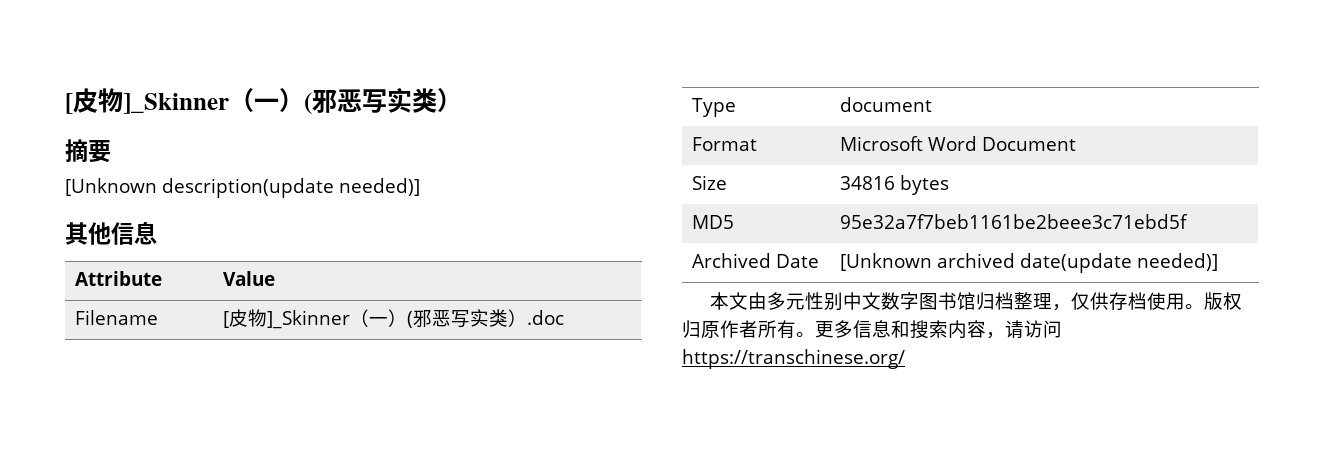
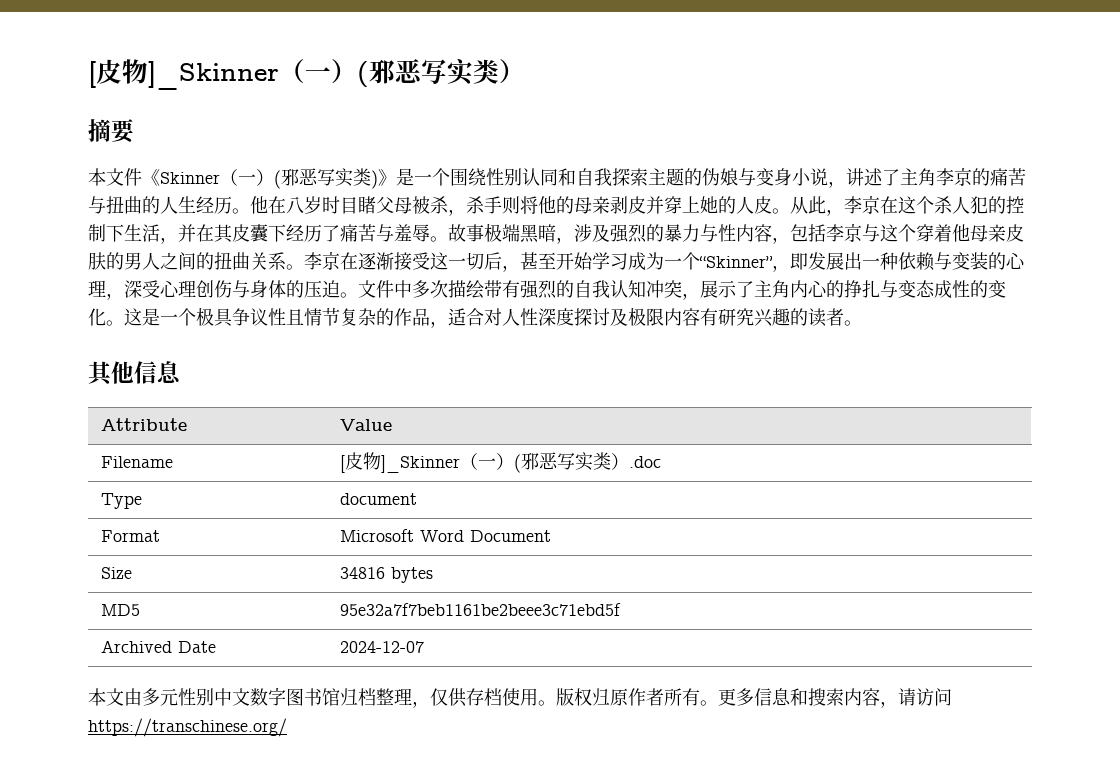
[65,178,420,198] [Unknown description(update needed)] -> [88,168,1026,189] [88,196,1024,216] [88,223,1024,244] [88,252,1025,272] [88,280,1006,300] [88,307,862,328] 本文件《Skinner（一）(邪恶写实类)》是一个围绕性别认同和自我探索主题的伪娘与变身小说，讲述了主角李京的痛苦与扭曲的人生经历。他在八岁时目睹父母被杀，杀手则将他的母亲剥皮并穿上她的人皮。从此，李京在这个杀人犯的控制下生活，并在其皮囊下经历了痛苦与羞辱。故事极端黑暗，涉及强烈的暴力与性内容，包括李京与这个穿着他母亲皮肤的男人之间的扭曲关系。李京在逐渐接受这一切后，甚至开始学习成为一个“Skinner”，即发展出一种依赖与变装的心理，深受心理创伤与身体的压迫。文件中多次描绘带有强烈的自我认知冲突，展示了主角内心的挣扎与变态成性的变化。这是一个极具争议性且情节复杂的作品，适合对人性深度探讨及极限内容有研究兴趣的读者。
[840,253,1219,273] [Unknown archived date(update needed)] -> [339,641,424,653] 2024-12-07

